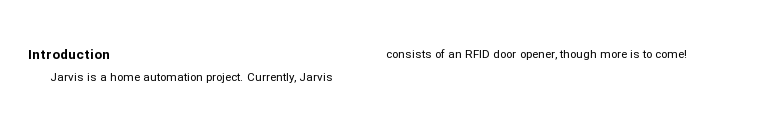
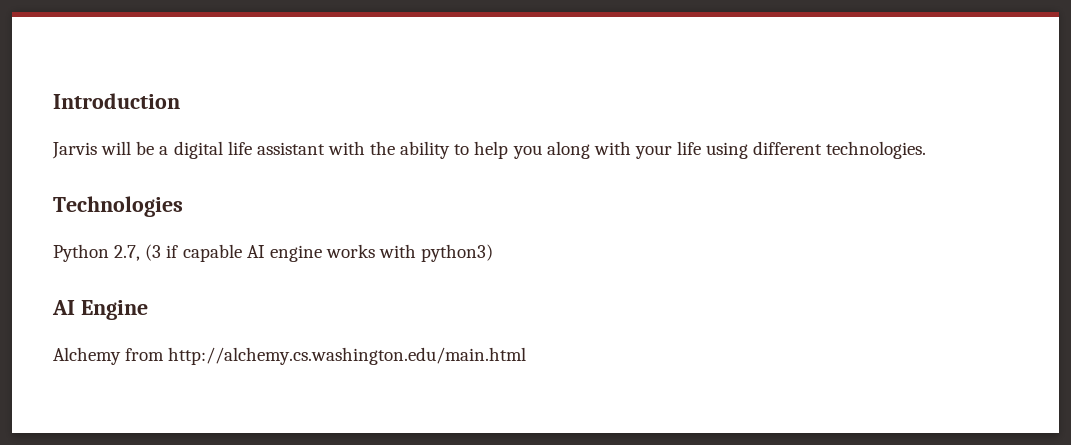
[86,73,333,83] [386,49,688,60] is a home automation project. Currently, Jarvis consists of an RFID door opener, though more is to come! -> [101,141,927,159] [53,196,183,217] [53,244,494,262] [52,300,148,320] [53,347,527,365] will be a digital life assistant with the ability to help you along with your life using different technologies. // Technologies // Python 2.7, (3 if capable AI engine works with python3) // AI Engine // Alchemy from http://alchemy.cs.washington.edu/main.html

